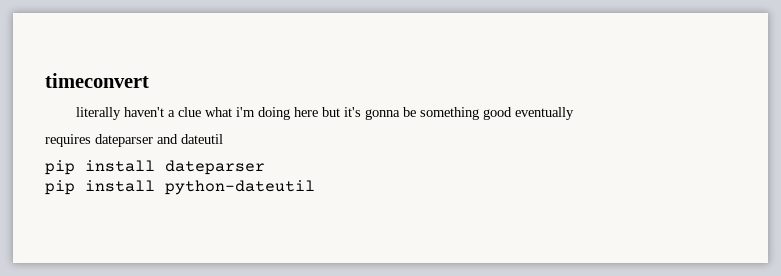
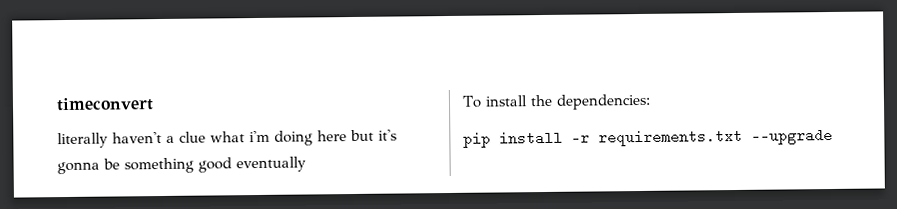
[45,134,223,147] [45,160,265,175] [45,180,315,195] requires dateparser and dateutil // pip install dateparser // pip install python-dateutil -> [462,93,651,110] [463,127,833,148] To install the dependencies: // pip install -r requirements.txt --upgrade

